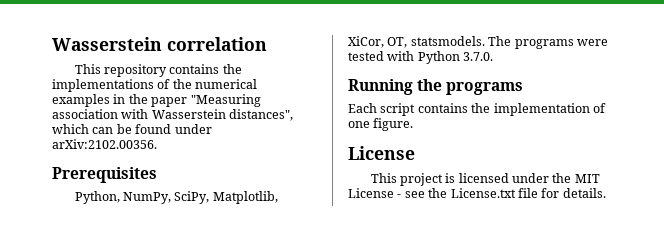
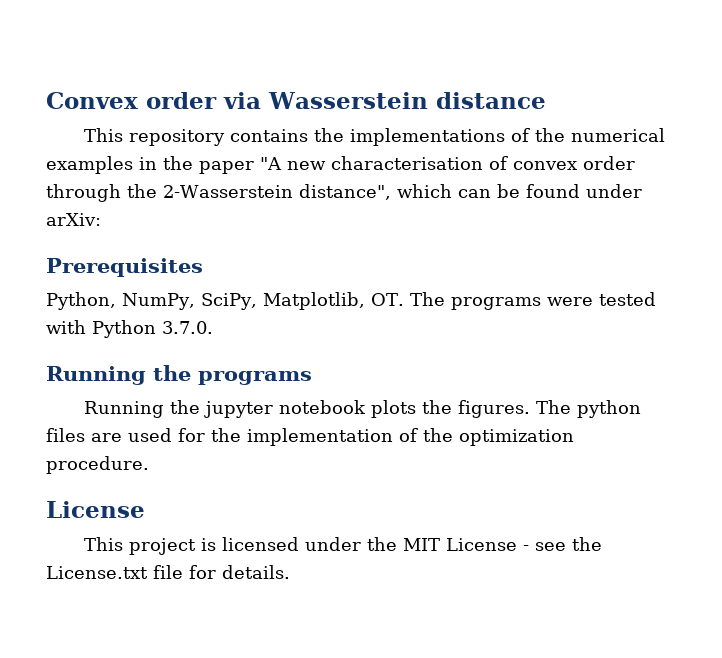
[52,37,267,51] Wasserstein correlation -> [46,92,546,109] Convex order via Wasserstein distance
[190,94,261,107] [52,109,294,121] "Measuring association with Wasserstein distances", -> [260,156,635,170] [46,184,391,202] "A new characterisation of convex order through the 2-Wasserstein distance",
[52,139,157,149] arXiv:2102.00356. -> [46,213,101,226] arXiv:
[348,36,485,48] XiCor, OT, statsmodels. -> [370,293,404,306] OT.
[348,103,606,116] [348,118,414,131] Each script contains the implementation of one figure. -> [83,400,641,418] [46,428,574,446] [46,456,149,474] Running the jupyter notebook plots the figures. The python files are used for the implementation of the optimization procedure.

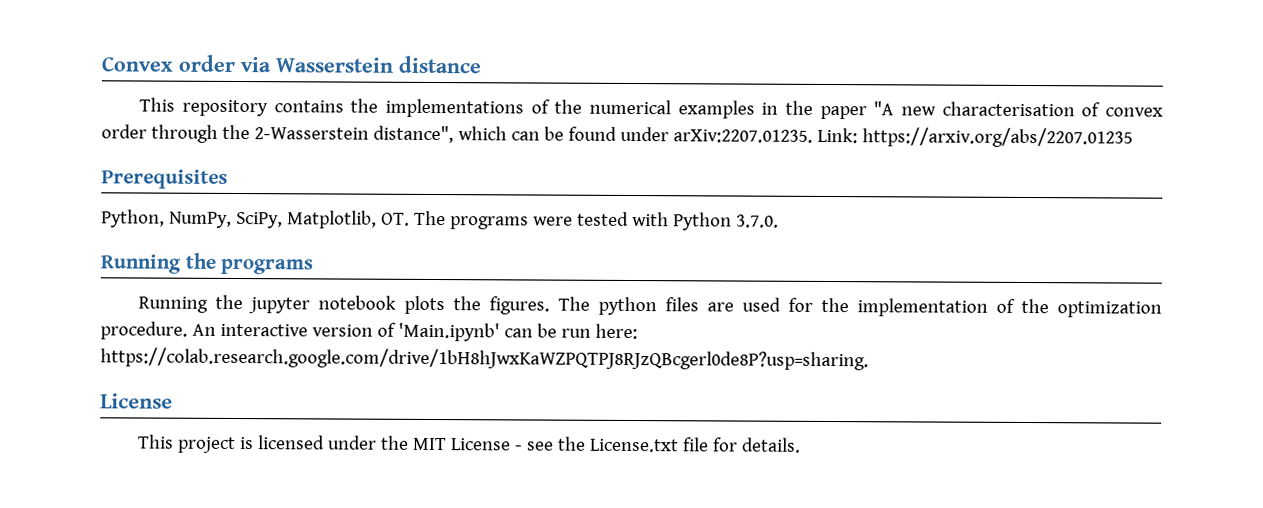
[46,213,101,226] arXiv: -> [672,127,1133,148] arXiv:2207.01235. Link: https://arxiv.org/abs/2207.01235
(149, 465) none -> [191,322,638,342] [100,347,869,371] An interactive version of 'Main.ipynb' can be run here: https://colab.research.google.com/drive/1bH8hJwxKaWZPQTPJ8RJzQBcgerl0de8P?usp=sharing.

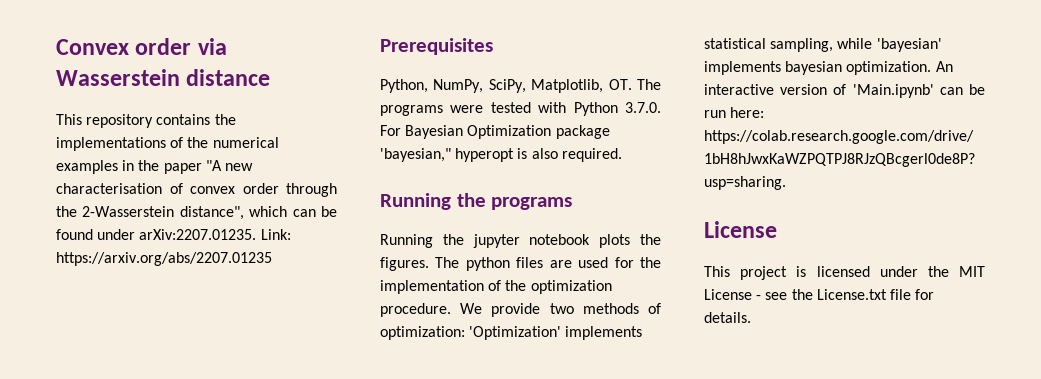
(779, 221) none -> [380,125,610,139] [380,148,622,162] For Bayesian Optimization package 'bayesian," hyperopt is also required.
(188, 330) none -> [460,303,661,317] [380,326,643,340] [704,38,942,52] [704,61,932,75] We provide two methods of optimization: 'Optimization' implements statistical sampling, while 'bayesian' implements bayesian optimization.

